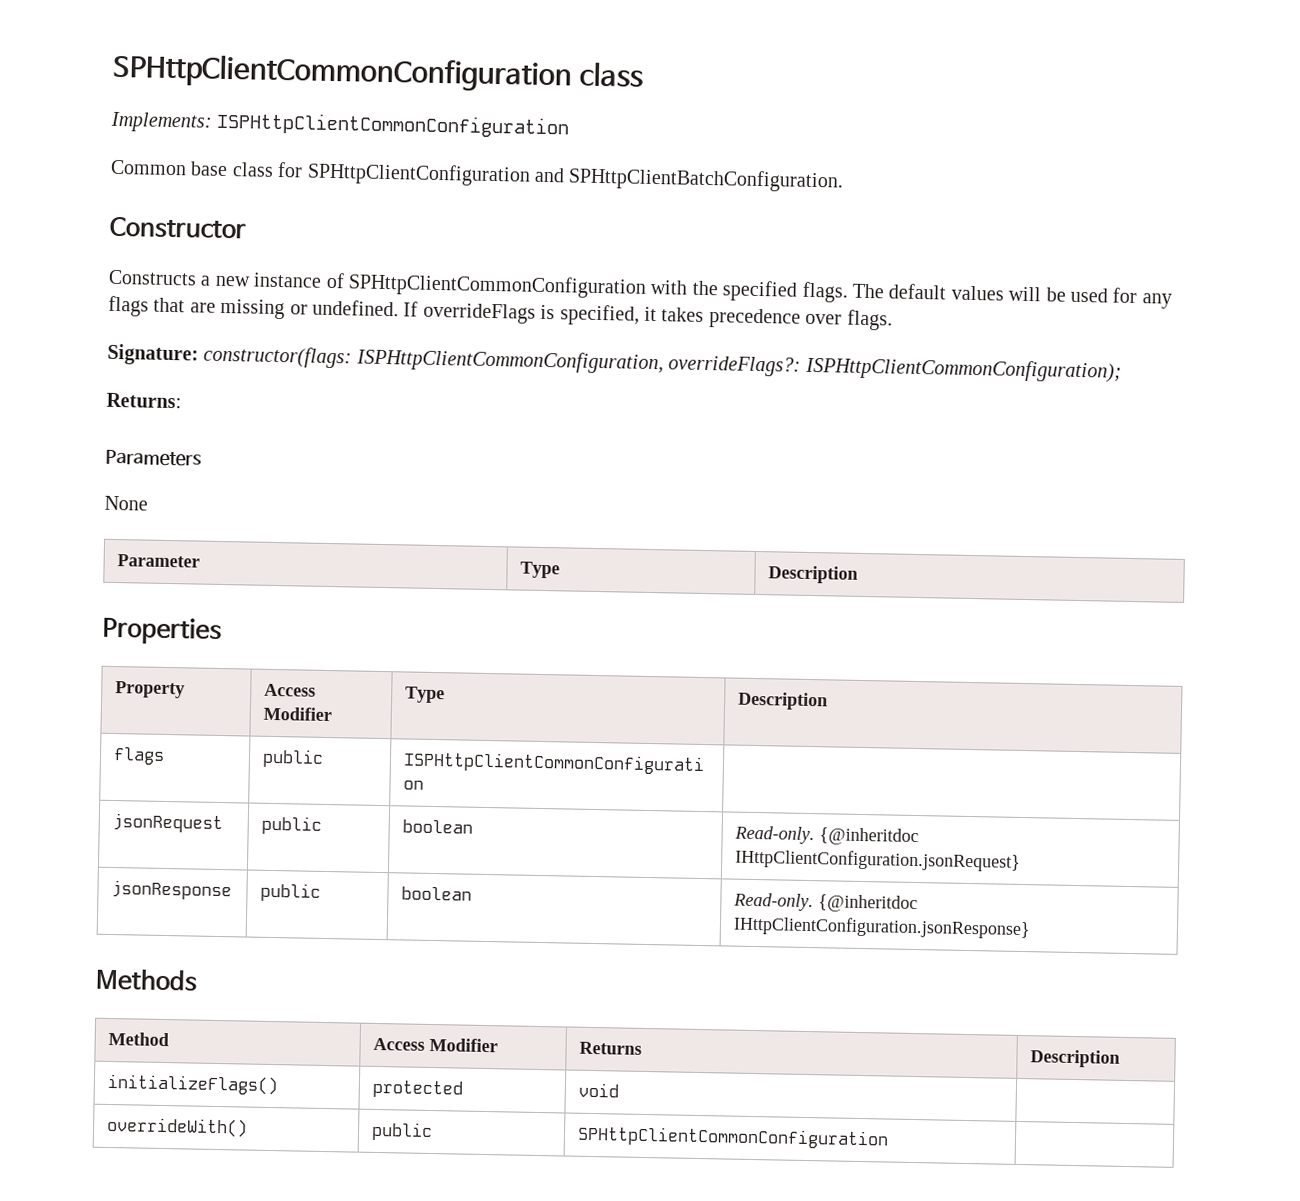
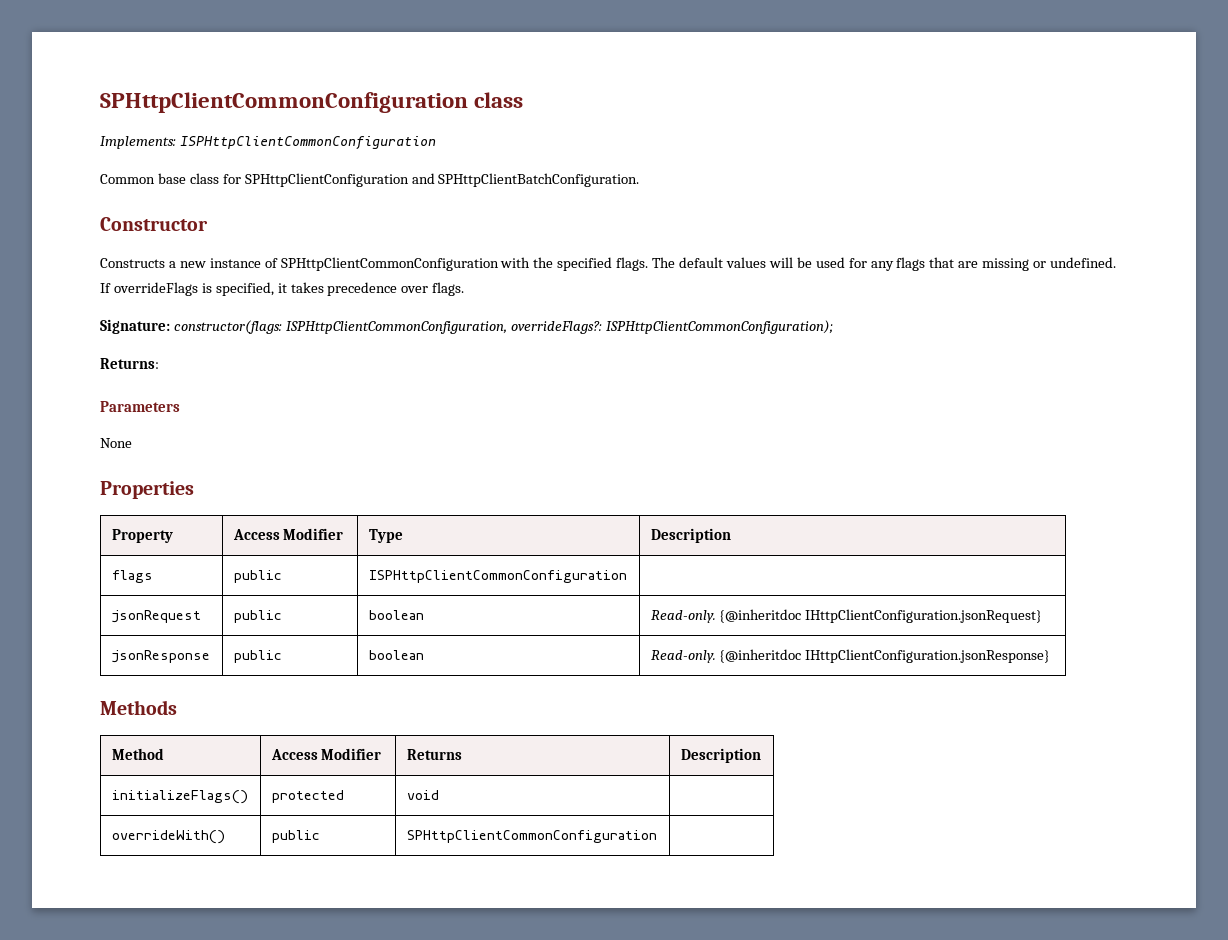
[117,554,201,568] [520,561,561,579] [768,565,859,584] // Parameter | Type | Description -> (132, 443) none

